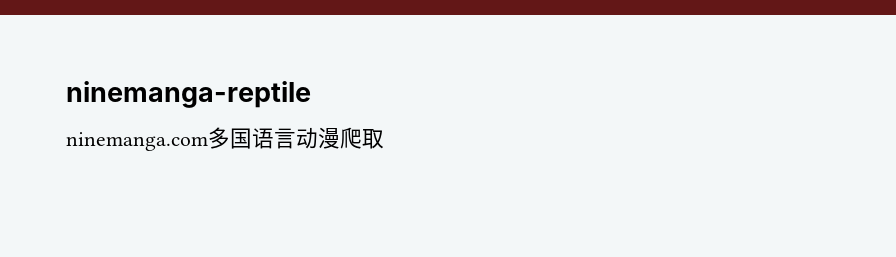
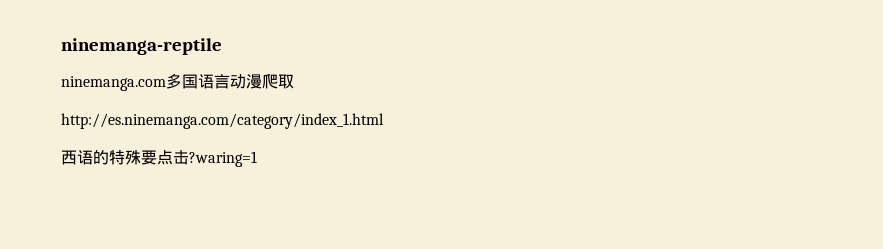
(384, 139) none -> [61,113,384,129] [61,150,257,167] // http://es.ninemanga.com/category/index_1.html // 西语的特殊要点击?waring=1

